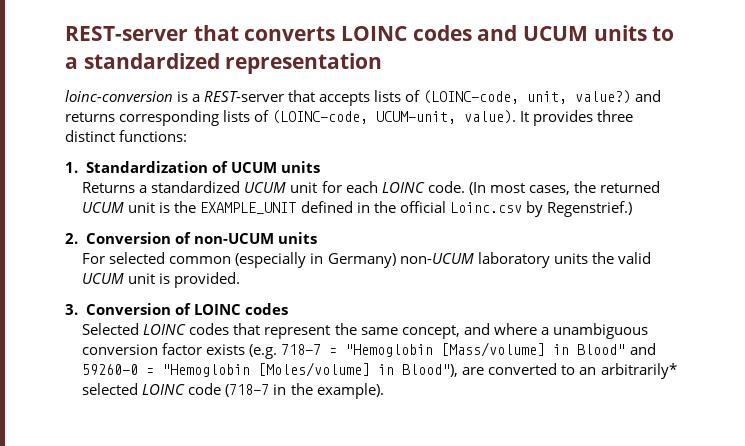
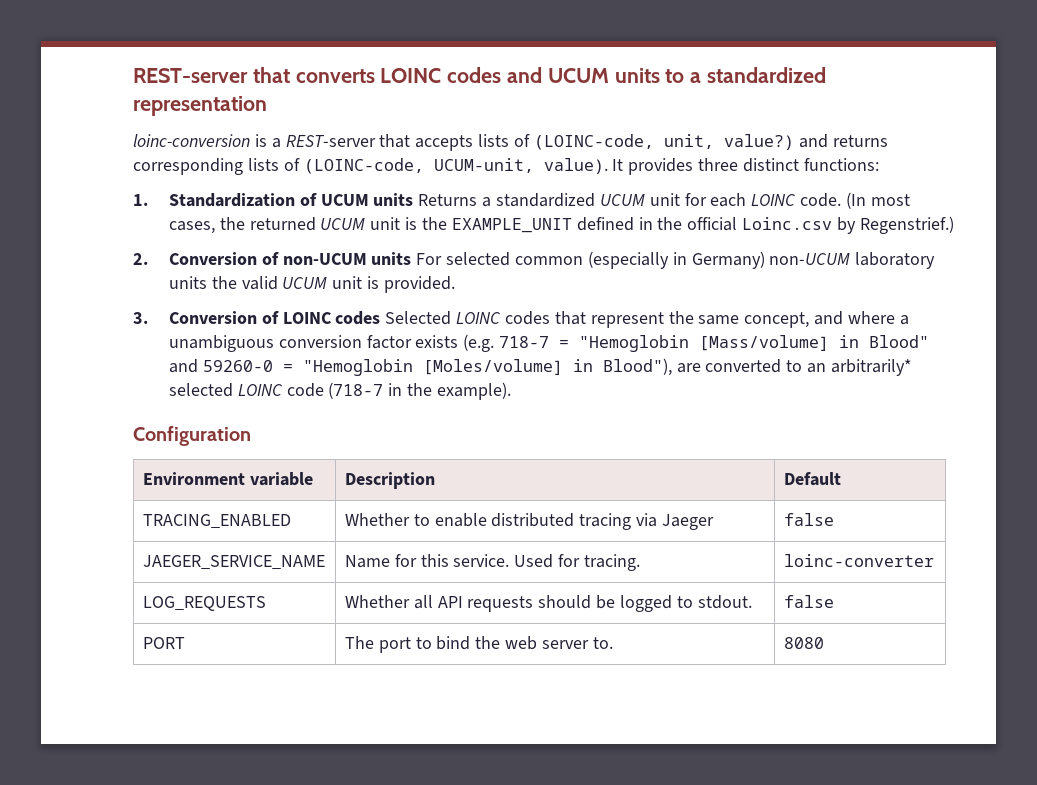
(320, 167) // -> (414, 199) none
(317, 238) // -> (412, 258) none
(288, 309) // -> (381, 318) none
(384, 391) none -> [133,426,251,446] [142,472,313,486] [344,472,435,489] [783,472,841,486] [142,514,291,528] [344,513,714,530] [783,513,834,526] [142,555,325,569] [344,554,640,571] [783,554,934,567] [142,596,266,611] [344,595,752,612] [783,595,834,608] [142,637,185,649] [344,636,613,653] [783,637,824,649] // Configuration // Environment variable | Description | Default // TRACING_ENABLED | Whether to enable distributed tracing via Jaeger | false // JAEGER_SERVICE_NAME | Name for this service. Used for tracing. | loinc-converter // LOG_REQUESTS | Whether all API requests should be logged to stdout. | false // PORT | The port to bind the web server to. | 8080

